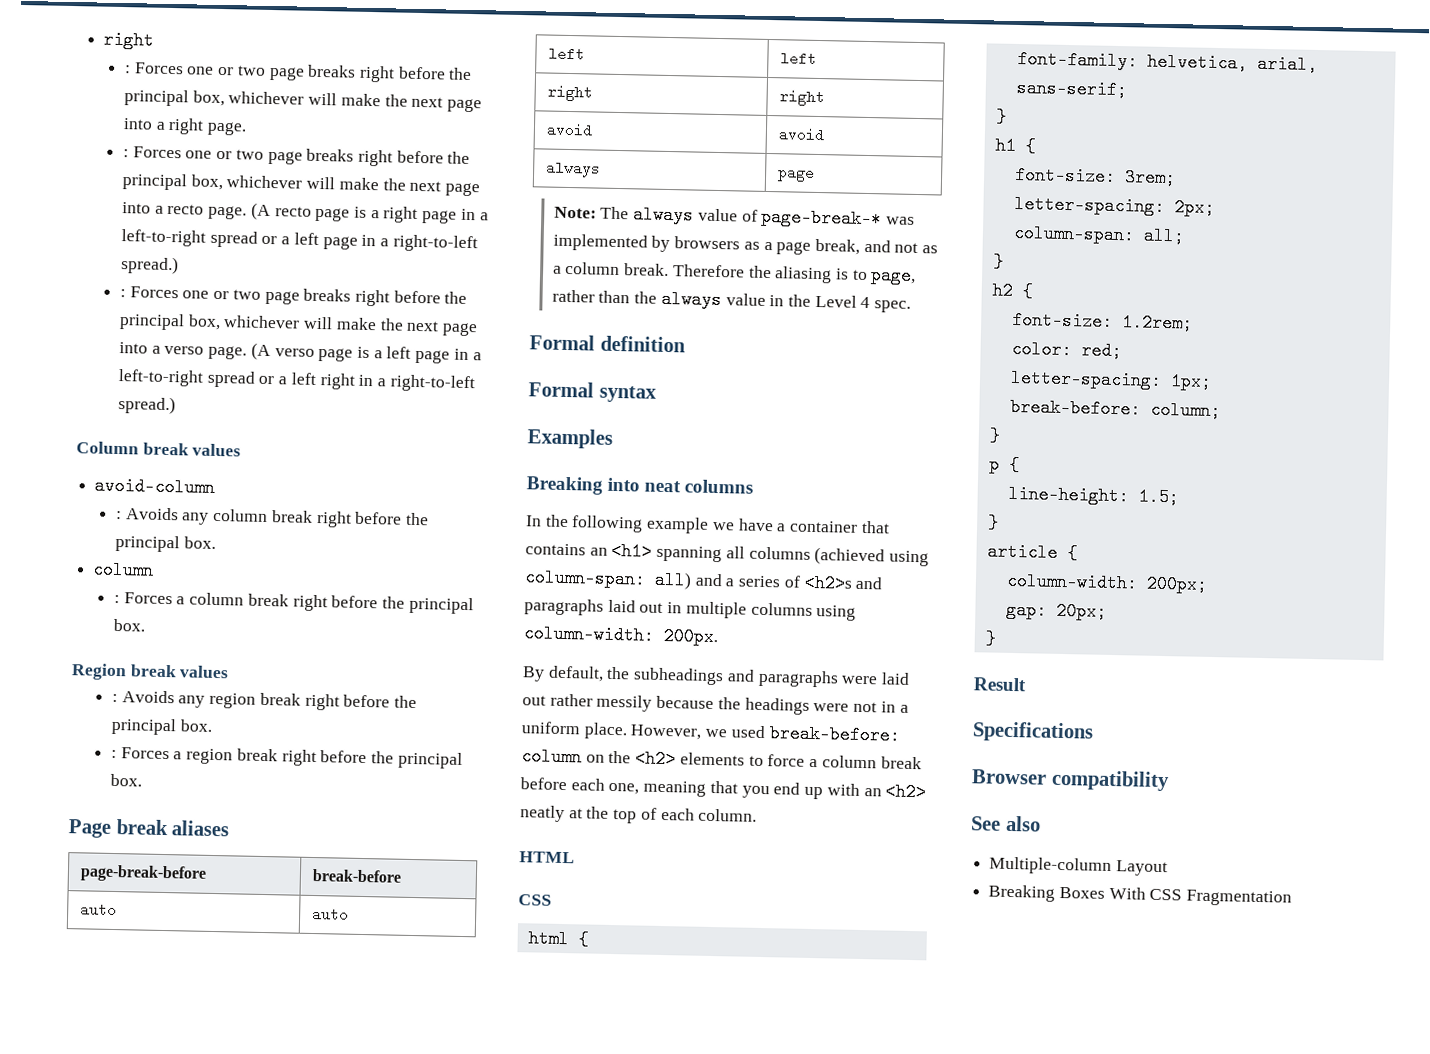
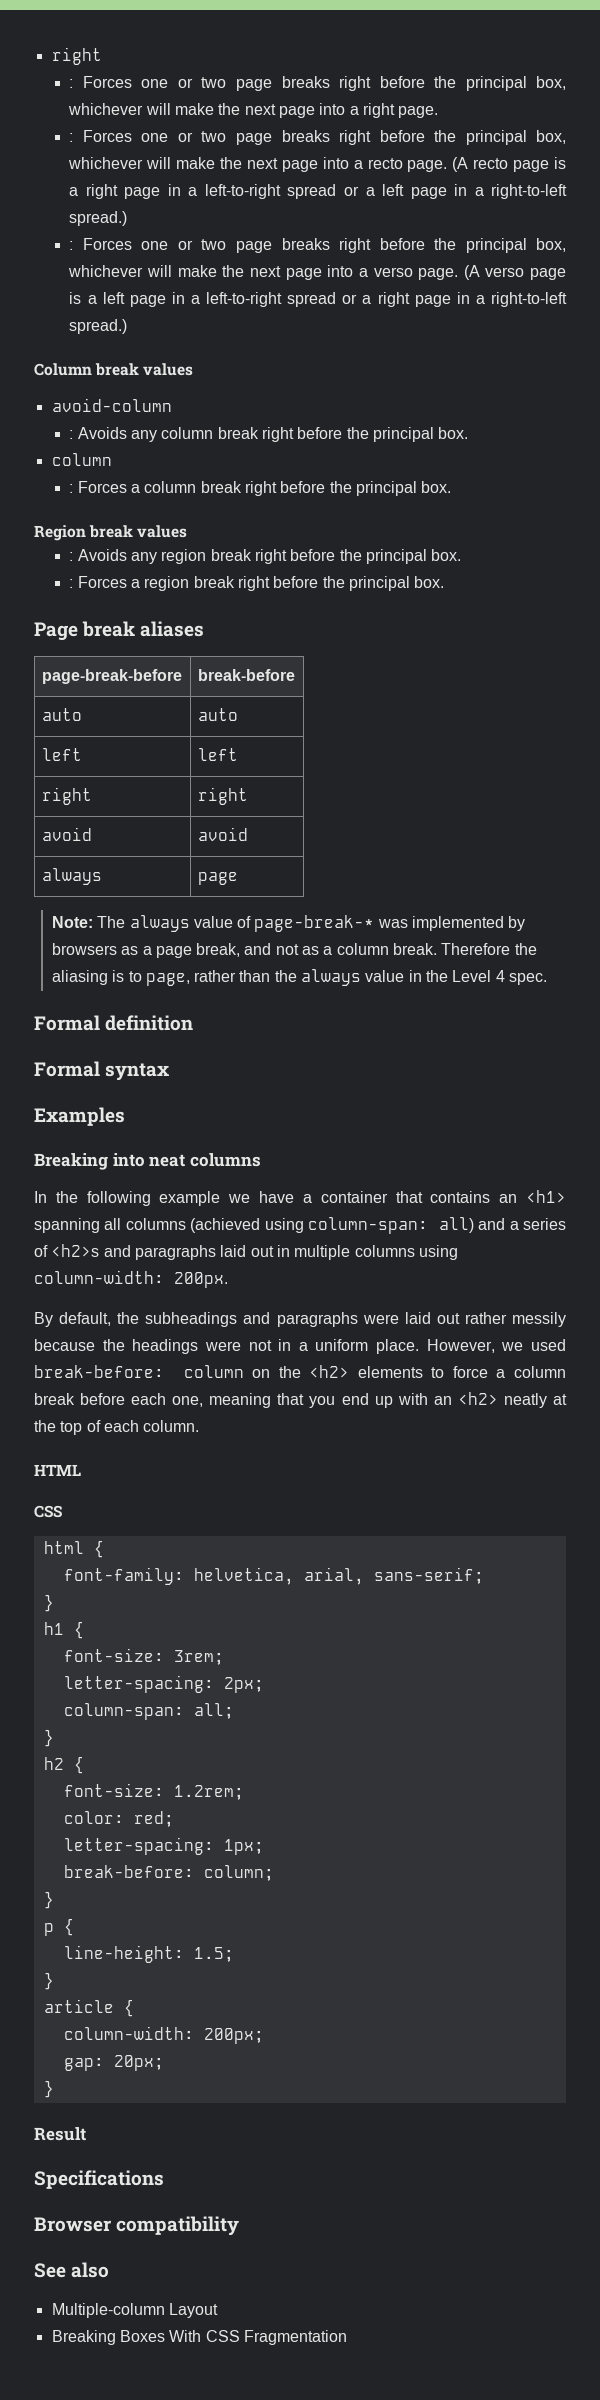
[290,372,356,390] left right -> [377,292,451,307] right page

